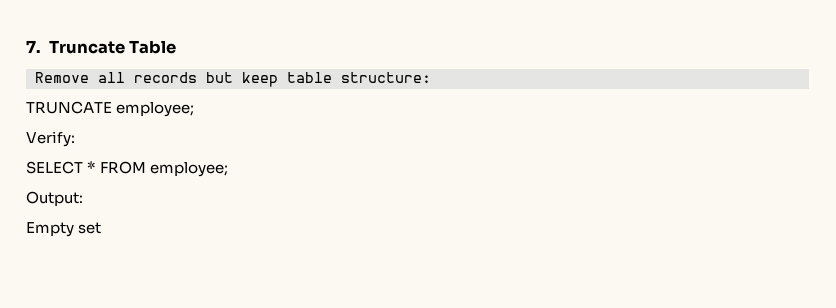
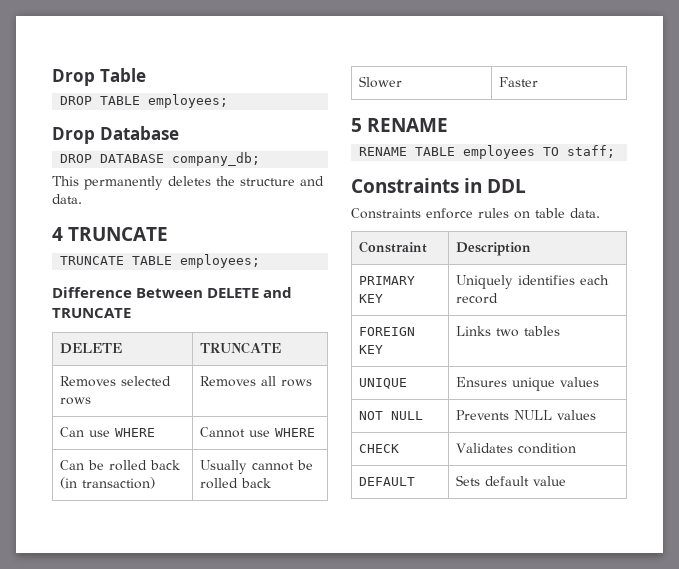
[26,40,125,54] 7. Truncate -> [52,69,95,86] Drop
[35,72,431,87] [26,101,195,117] [26,131,75,147] [26,161,229,177] [26,191,83,206] [26,222,102,237] Remove all records but keep table structure: // TRUNCATE employee; // Verify: // SELECT * FROM employee; // Output: // Empty set -> [60,94,229,108] [52,126,179,144] [60,152,261,166] [52,176,324,190] [52,194,82,204] [52,227,169,241] [60,254,261,268] [52,287,293,298] [52,308,131,318] [60,343,123,354] [200,342,282,354] [60,376,172,387] [60,397,92,405] [200,376,313,387] [60,427,156,437] [200,427,316,438] [60,460,181,471] [60,477,156,489] [200,460,314,474] [200,478,272,489] [359,76,403,88] [499,77,539,87] [351,118,449,132] [359,145,616,159] [351,178,527,193] [351,208,600,219] [359,241,428,253] [456,242,532,256] [359,276,416,285] [359,294,384,303] [456,275,610,289] [456,293,499,304] [359,327,416,336] [359,345,384,354] [456,326,561,337] [359,378,408,389] [456,377,600,391] [359,411,424,420] [456,410,597,420] [359,444,400,453] [456,443,577,454] [359,477,416,486] [456,475,567,486] DROP TABLE employees; // Drop Database // DROP DATABASE company_db; // This permanently deletes the structure and data. // 4 TRUNCATE // TRUNCATE TABLE employees; // Difference Between DELETE and TRUNCATE // DELETE | TRUNCATE // Removes selected rows | Removes all rows // Can use WHERE | Cannot use WHERE // Can be rolled back (in transaction) | Usually cannot be rolled back // Slower | Faster // 5 RENAME // RENAME TABLE employees TO staff; // Constraints in DDL // Constraints enforce rules on table data. // Constraint | Description // PRIMARY KEY | Uniquely identifies each record // FOREIGN KEY | Links two tables // UNIQUE | Ensures unique values // NOT NULL | Prevents NULL values // CHECK | Validates condition // DEFAULT | Sets default value

